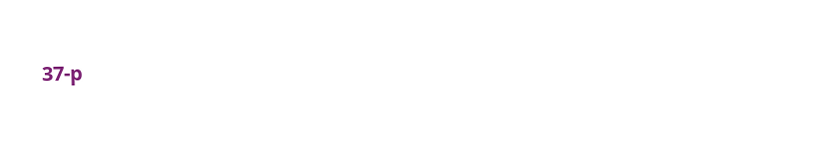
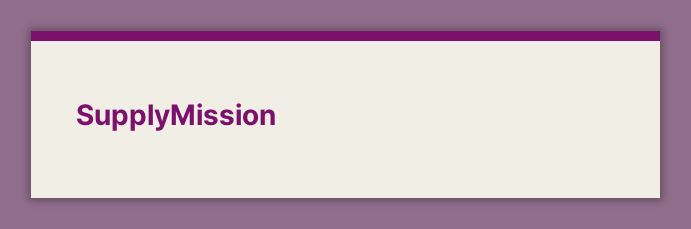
[41,66,84,86] 37-p -> [76,103,276,131] SupplyMission

